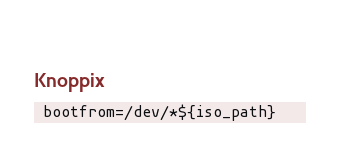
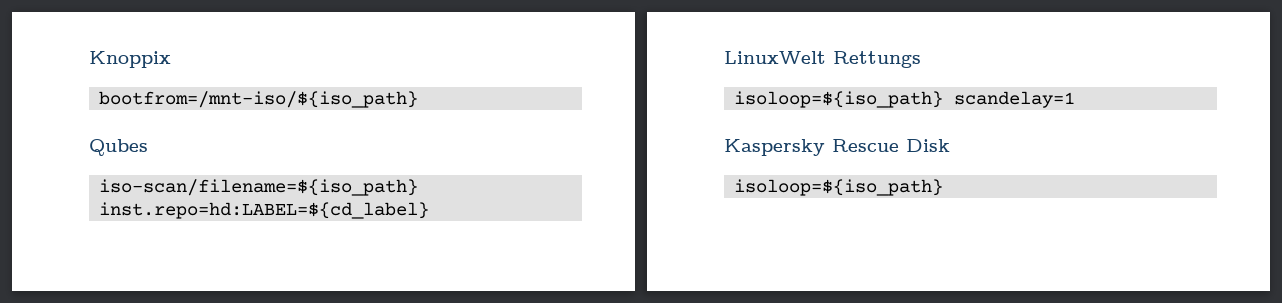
[43,104,277,121] bootfrom=/dev/*${iso_path} -> [98,91,418,108] [89,139,148,156] [98,179,418,196] [98,202,429,219] [724,51,921,68] [733,91,1075,108] [724,139,950,156] [733,179,943,196] bootfrom=/mnt-iso/${iso_path} // Qubes // iso-scan/filename=${iso_path} inst.repo=hd:LABEL=${cd_label} // LinuxWelt Rettungs // isoloop=${iso_path} scandelay=1 // Kaspersky Rescue Disk // isoloop=${iso_path}

